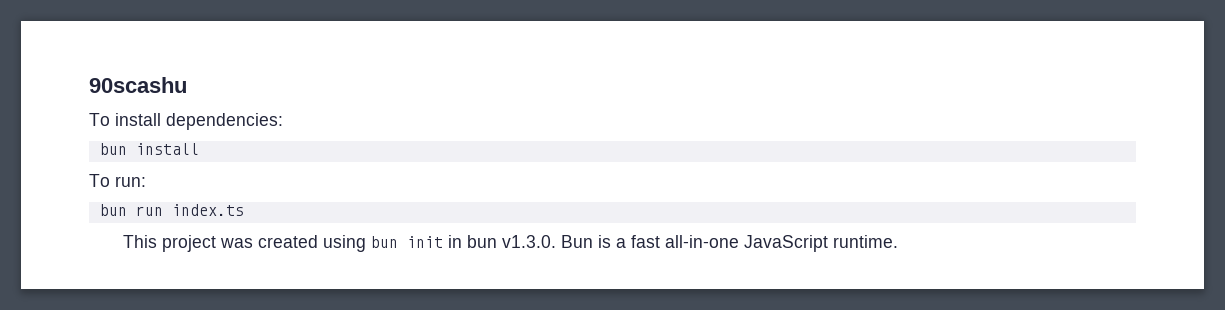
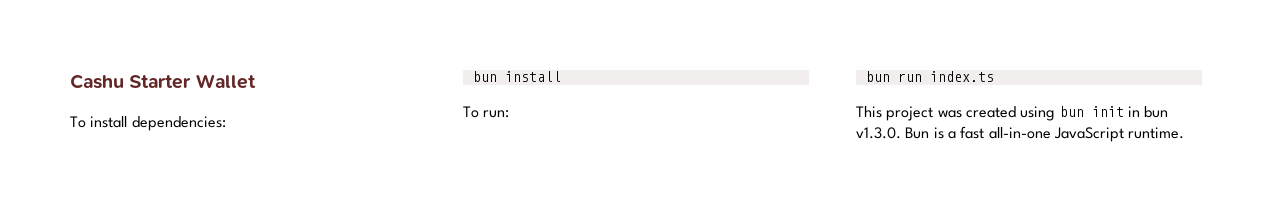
[89,77,187,93] 90scashu -> [70,74,256,89] Cashu Starter Wallet

